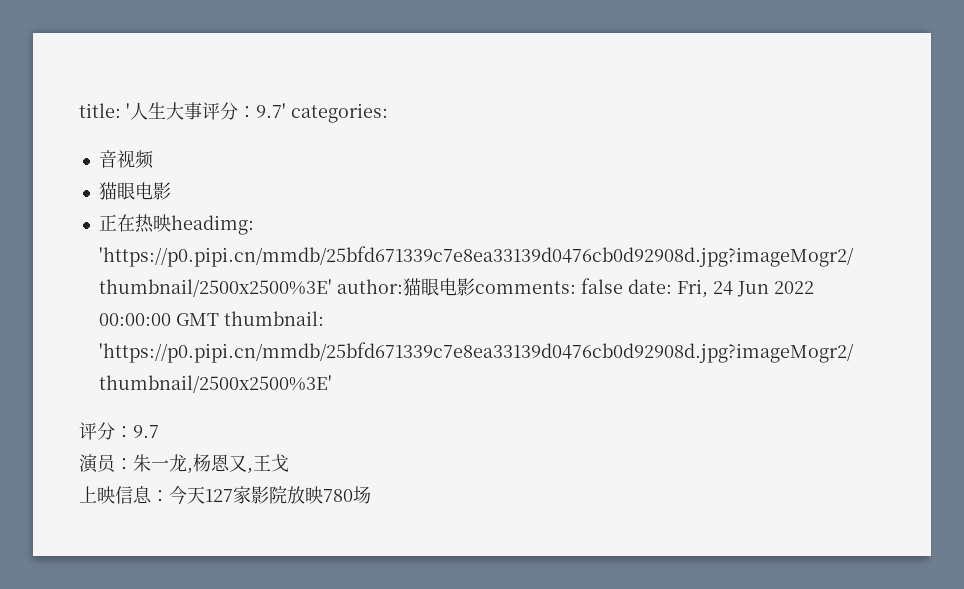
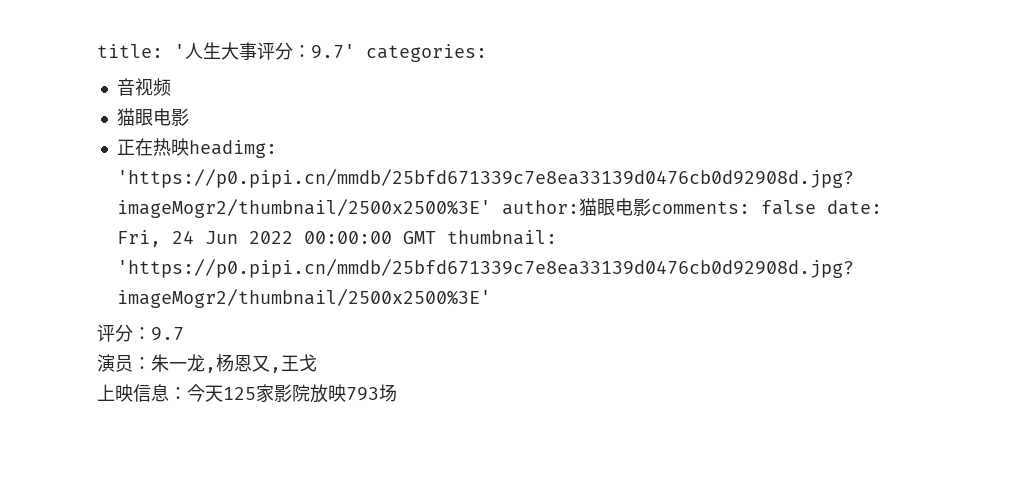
[205,489,233,502] 127 -> [223,387,256,400] 125
[323,489,353,502] 780 -> [346,387,379,401] 793

